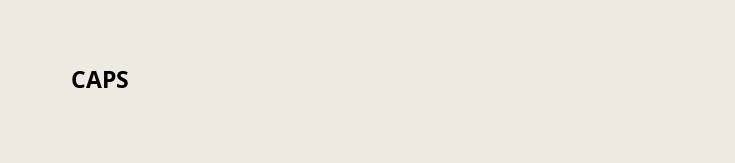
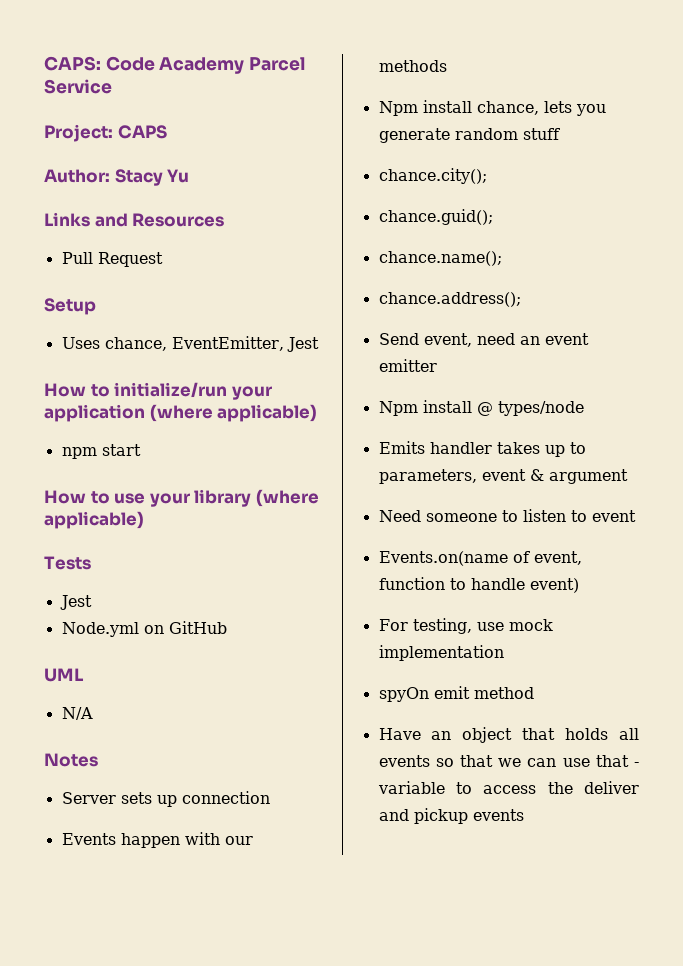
[71,71,129,88] CAPS -> [44,56,307,74] [44,79,112,94] [44,124,167,142] [44,169,190,186] [44,212,225,227] [61,252,163,267] [44,298,96,315] [61,336,319,352] [44,382,272,400] [44,404,318,422] [61,444,141,459] [44,489,319,507] [44,511,144,529] [44,556,91,570] [59,595,92,610] [61,621,227,637] [44,668,84,682] [61,707,93,720] [44,753,98,767] [61,791,270,807] [61,832,253,848] [378,60,447,72] [378,100,606,116] [378,128,560,143] [378,168,487,184] [378,209,493,225] [378,251,502,266] [378,292,521,307] [378,333,589,347] [378,359,437,372] [378,400,584,416] [378,441,586,457] [378,469,628,484] [378,509,636,522] [378,551,582,566] [378,577,579,593] [378,618,553,634] [378,645,504,661] [378,686,534,702] [378,727,639,743] [378,755,639,767] [377,781,639,794] [378,808,524,824] CAPS: Code Academy Parcel Service // Project: CAPS // Author: Stacy Yu // Links and Resources // Pull Request // Setup // Uses chance, EventEmitter, Jest // How to initialize/run your application (where applicable) // npm start // How to use your library (where applicable) // Tests // Jest // Node.yml on GitHub // UML // N/A // Notes // Server sets up connection // Events happen with our methods // Npm install chance, lets you generate random stuff // chance.city(); // chance.guid(); // chance.name(); // chance.address(); // Send event, need an event emitter // Npm install @ types/node // Emits handler takes up to parameters, event & argument // Need someone to listen to event // Events.on(name of event, function to handle event) // For testing, use mock implementation // spyOn emit method // Have an object that holds all events so that we can use that - variable to access the deliver and pickup events

